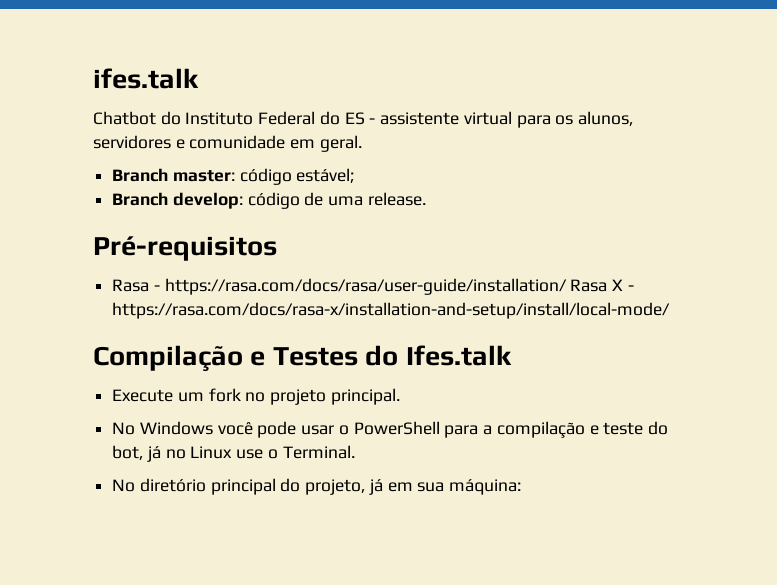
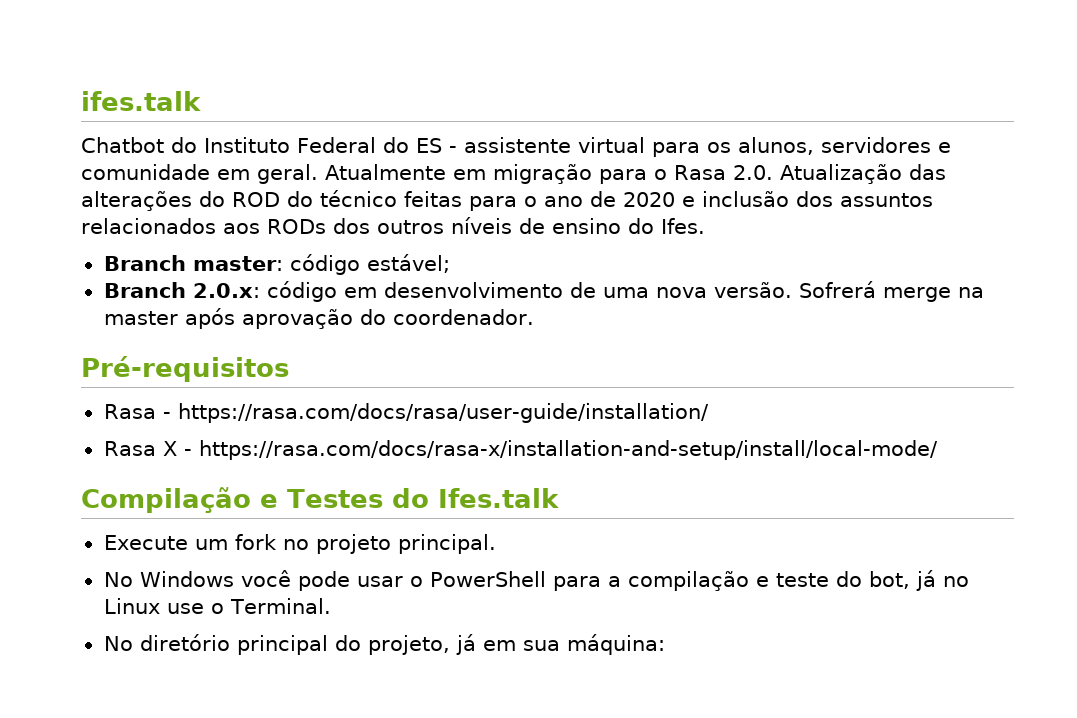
(362, 143) none -> [325,164,946,184] [81,190,933,211] [81,217,705,234] Atualmente em migração para o Rasa 2.0. Atualização das alterações do ROD do técnico feitas para o ano de 2020 e inclusão dos assuntos relacionados aos RODs dos outros níveis de ensino do Ifes.
[172,192,426,209] develop: código de uma release. -> [192,281,984,302] [103,308,534,329] 2.0.x: código em desenvolvimento de uma nova versão. Sofrerá merge na master após aprovação do coordenador.
(567, 286) none -> (709, 413) //

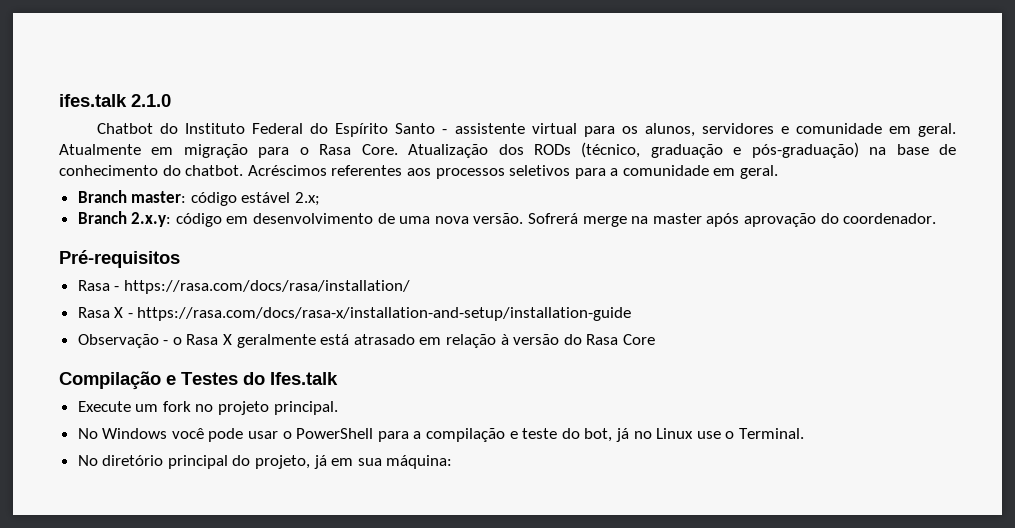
(201, 101) none -> [131,94,171,107] 2.1.0
[415,138,442,153] ES -> [335,123,436,137] Espírito Santo
[733,164,946,184] [81,190,933,211] [81,217,705,234] 2.0. Atualização das alterações do ROD do técnico feitas para o ano de 2020 e inclusão dos assuntos relacionados aos RODs dos outros níveis de ensino do Ifes. -> [361,142,956,158] [59,165,779,179] Core. Atualização dos RODs (técnico, graduação e pós-graduação) na base de conhecimento do chatbot. Acréscimos referentes aos processos seletivos para a comunidade em geral.
[366,254,450,273] [103,282,260,298] estável; // Branch 2.0.x: -> [241,192,321,206] [77,211,172,227] estável 2.x; // Branch 2.x.y:
[177,403,709,423] https://rasa.com/docs/rasa/user-guide/installation/ -> [123,280,410,294] https://rasa.com/docs/rasa/installation/
[198,440,938,460] https://rasa.com/docs/rasa-x/installation-and-setup/install/local-mode/ -> [137,307,632,321] [77,334,655,348] https://rasa.com/docs/rasa-x/installation-and-setup/installation-guide // Observação - o Rasa X geralmente está atrasado em relação à versão do Rasa Core

